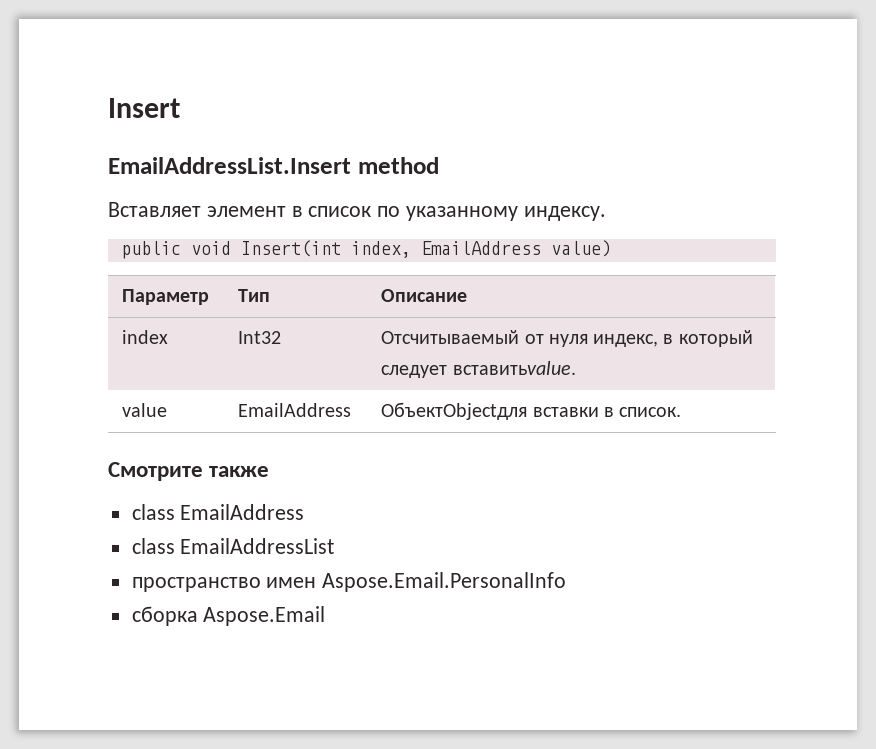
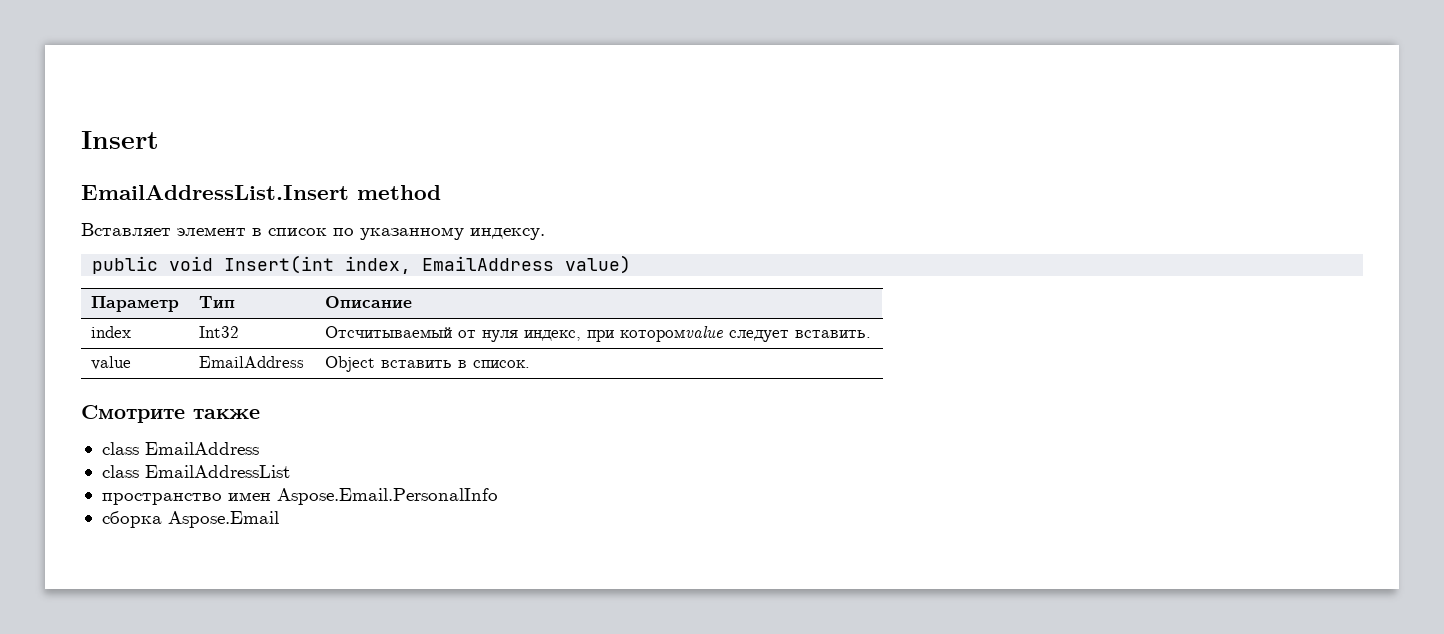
[663,330,753,347] [381,361,576,378] в который следует вставитьvalue. -> [586,326,871,342] при которомvalue следует вставить.
[381,402,599,420] ОбъектObjectдля вставки -> [324,356,452,372] Object вставить

